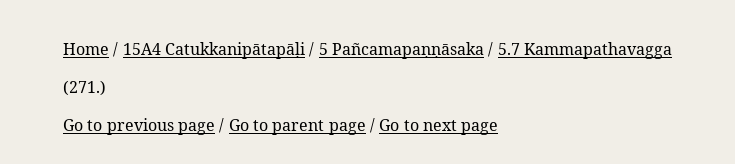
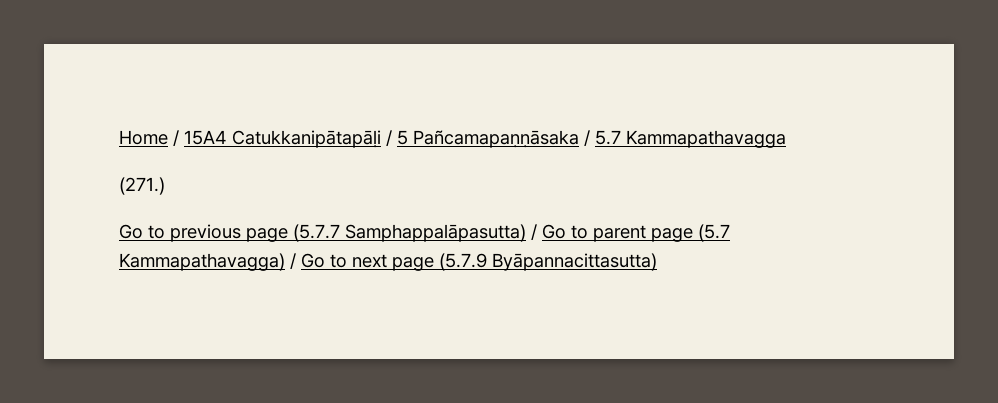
(215, 128) none -> [293,224,526,242] (5.7.7 Samphappalāpasutta)
(366, 128) none -> [698,224,730,242] [119,253,285,271] (5.7 Kammapathavagga)
(499, 128) none -> [439,253,657,271] (5.7.9 Byāpannacittasutta)

